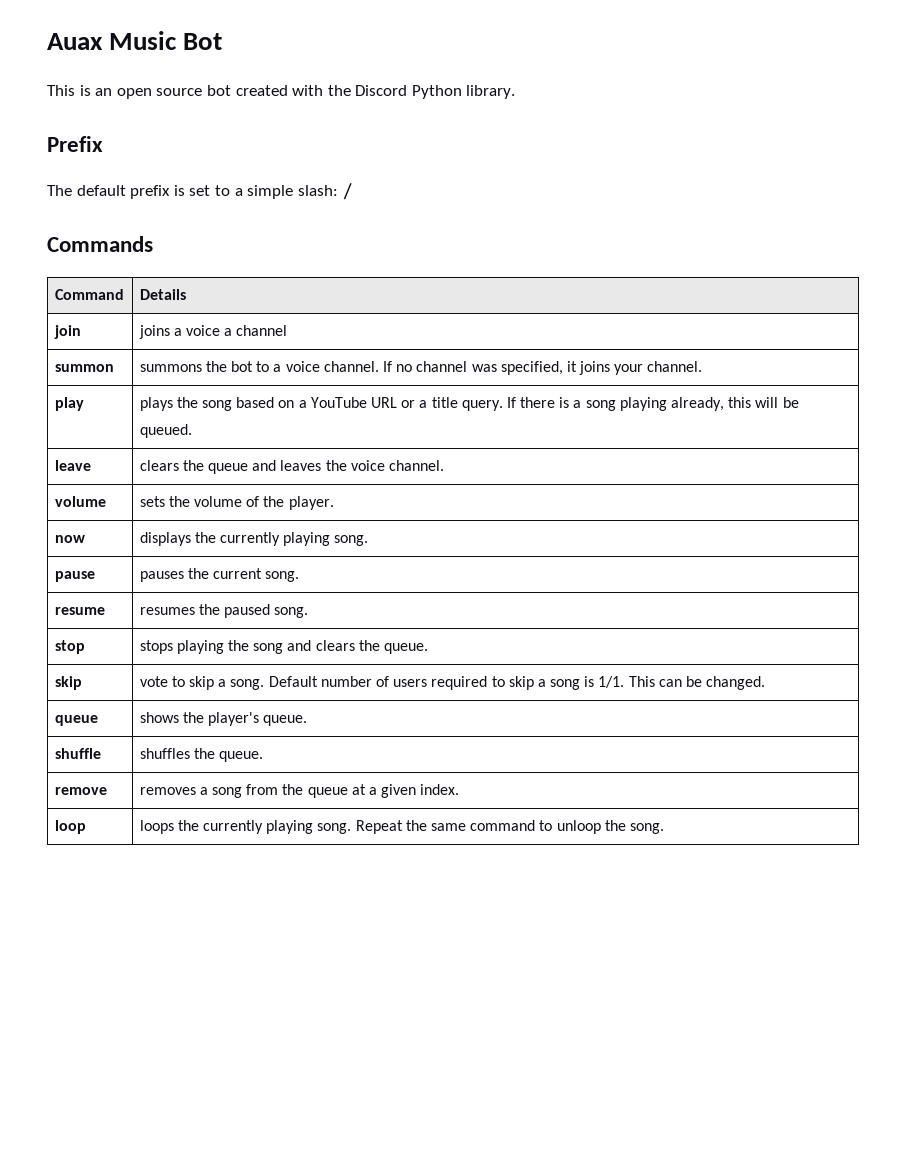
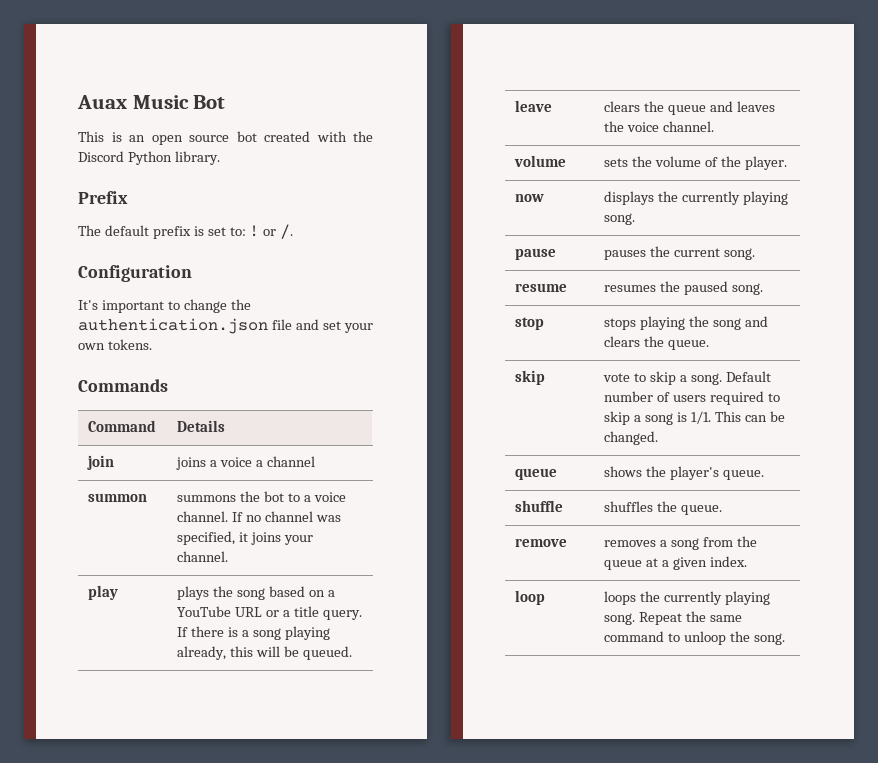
[214,183,354,200] to a simple slash: / -> [229,224,294,239] [78,265,192,282] [78,299,251,313] [78,318,373,334] [78,339,152,350] to: ! or /. // Configuration // It's important to change the authentication.json file and set your own tokens.

